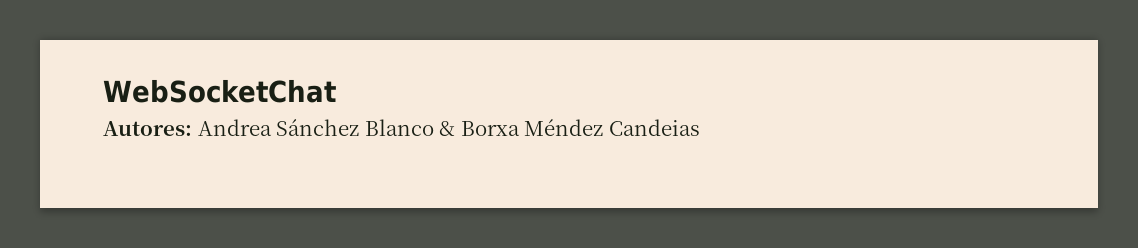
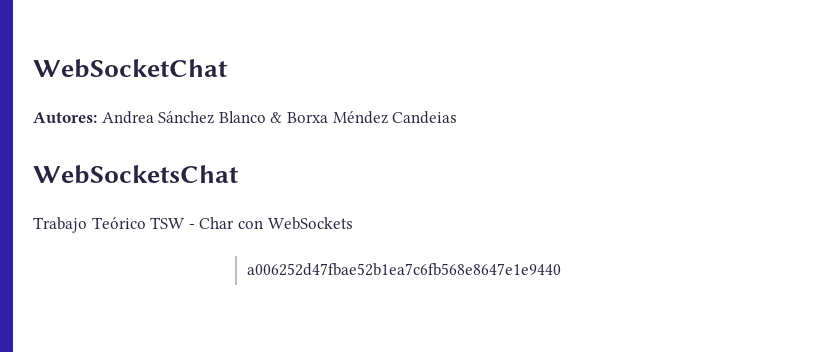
(700, 127) none -> [33,165,239,184] [33,217,353,233] [246,263,561,276] // WebSocketsChat // Trabajo Teórico TSW - Char con WebSockets // a006252d47fbae52b1ea7c6fb568e8647e1e9440

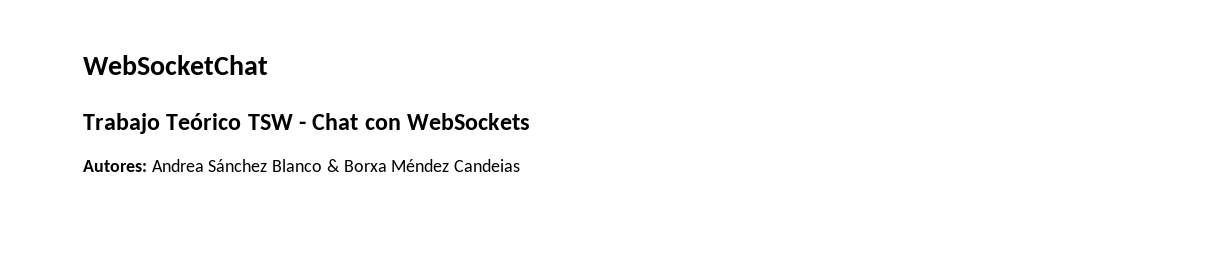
(228, 68) none -> [83,113,531,134] // Trabajo Teórico TSW - Chat con WebSockets
[33,165,239,184] [33,217,353,233] [246,263,561,276] // WebSocketsChat // Trabajo Teórico TSW - Char con WebSockets // a006252d47fbae52b1ea7c6fb568e8647e1e9440 -> (521, 165) none

